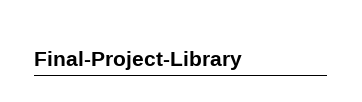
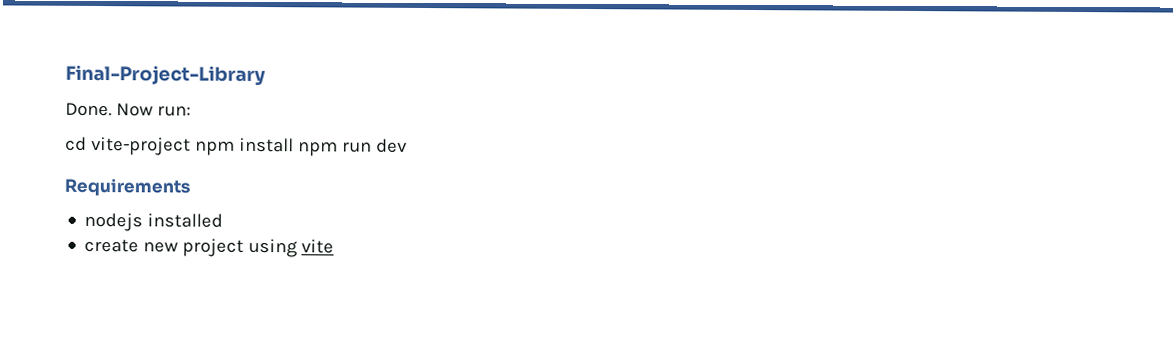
(242, 60) none -> [65,102,191,117] [65,136,407,157] [64,177,190,197] [84,212,224,232] [84,238,335,258] // Done. Now run: // cd vite-project npm install npm run dev // Requirements // nodejs installed // create new project using vite

